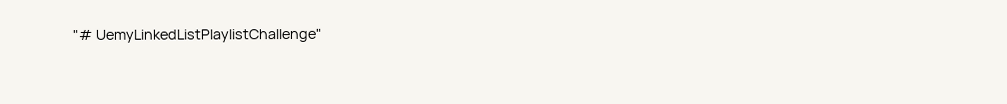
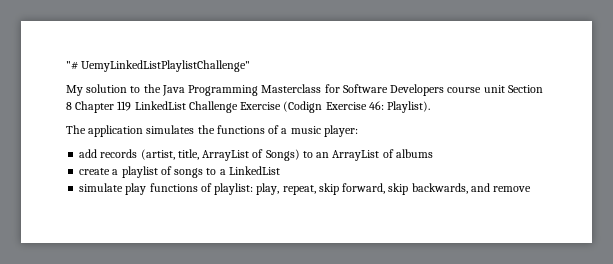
(322, 35) none -> [66,84,543,96] [66,101,431,113] [66,125,358,137] [79,149,433,161] [79,166,280,178] [79,183,532,195] // My solution to the Java Programming Masterclass for Software Developers course unit Section 8 Chapter 119 LinkedList Challenge Exercise (Codign Exercise 46: Playlist). // The application simulates the functions of a music player: // add records (artist, title, ArrayList of Songs) to an ArrayList of albums // create a playlist of songs to a LinkedList // simulate play functions of playlist: play, repeat, skip forward, skip backwards, and remove

